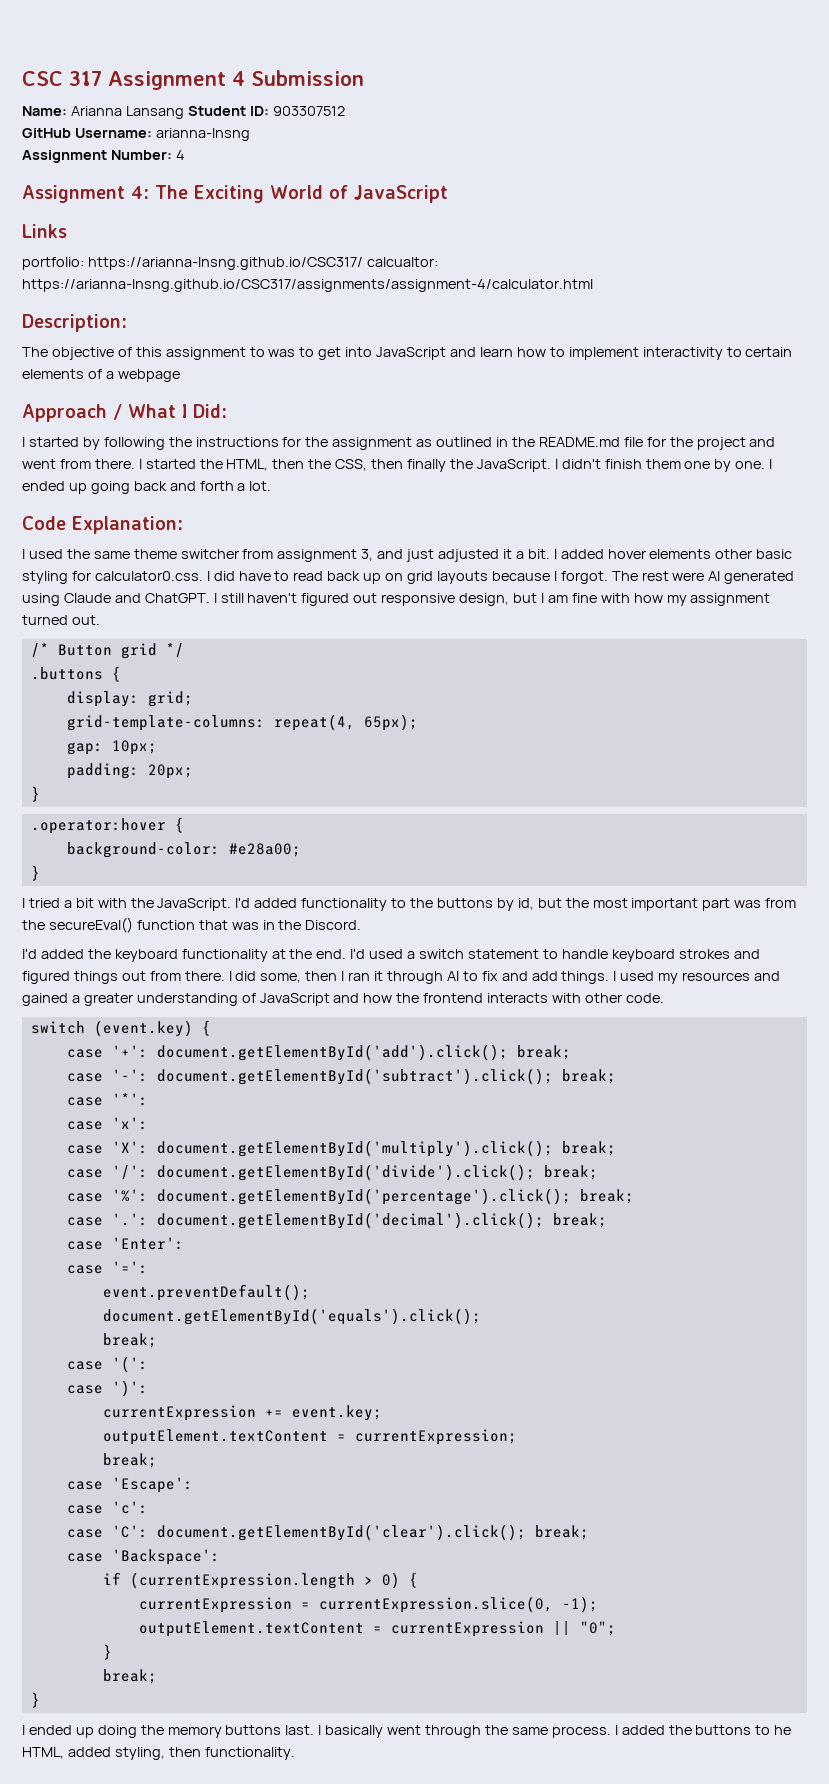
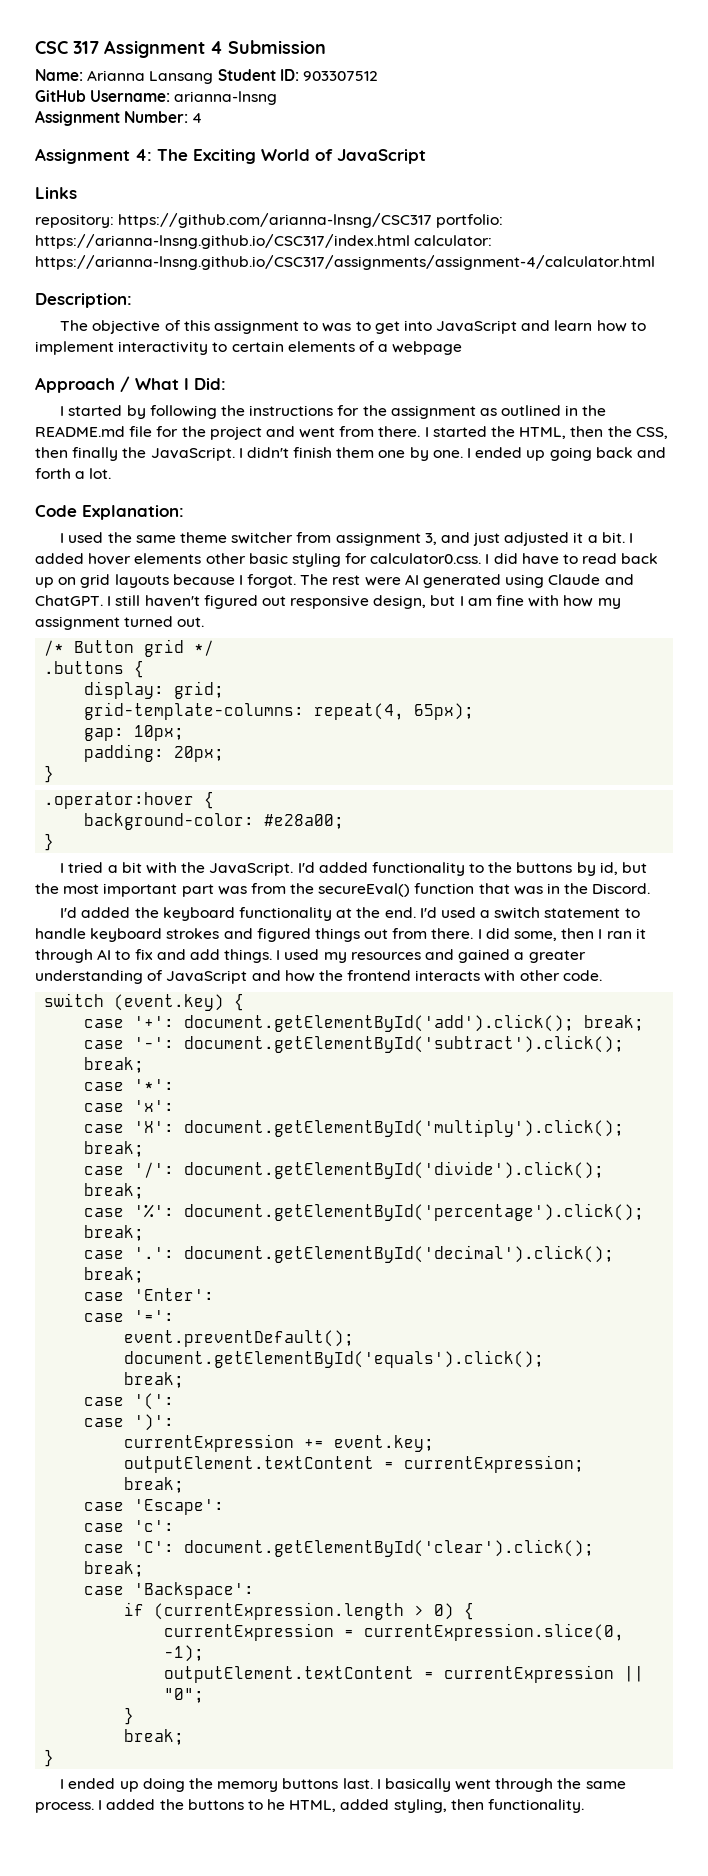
[22,257,438,270] portfolio: https://arianna-lnsng.github.io/CSC317/ calcualtor: -> [35,213,504,228] [35,234,493,249] repository: https://github.com/arianna-lnsng/CSC317 portfolio: https://arianna-lnsng.github.io/CSC317/index.html calculator:

